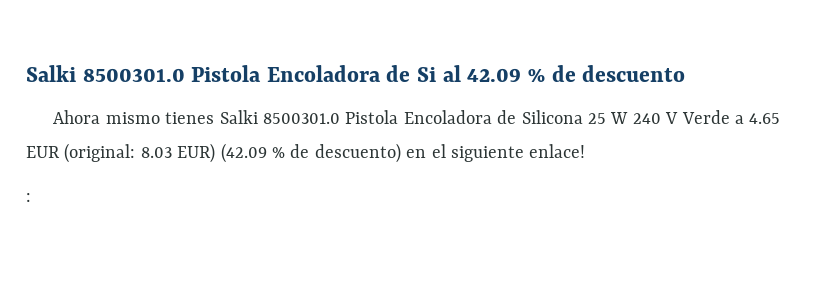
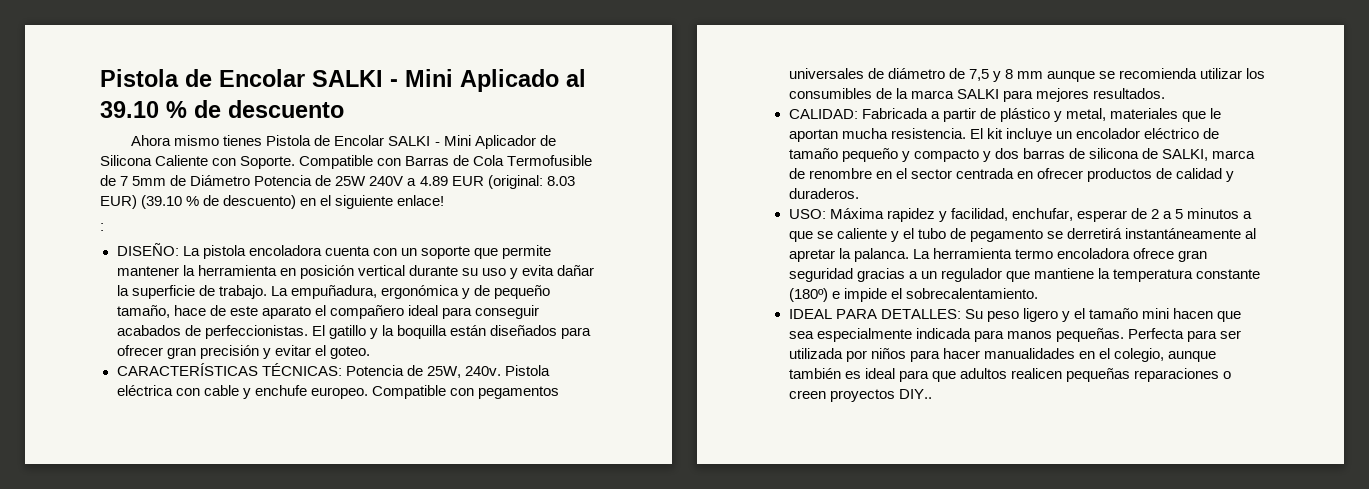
[26,65,522,82] Salki 8500301.0 Pistola Encoladora de Si al 42.09 -> [100,69,586,92] [100,101,159,118] Pistola de Encolar SALKI - Mini Aplicado al 39.10
[219,110,781,124] Salki 8500301.0 Pistola Encoladora de Silicona 25 W 240 V Verde a 4.65 -> [266,135,556,149] [100,155,593,169] [100,175,448,186] Pistola de Encolar SALKI - Mini Aplicador de Silicona Caliente con Soporte. Compatible con Barras de Cola Termofusible de 7 5mm de Diámetro Potencia de 25W 240V a 4.89
[220,143,267,163] (42.09 -> [141,195,183,209] (39.10
(31, 197) none -> [116,243,551,259] [116,265,595,279] [116,285,550,299] [116,305,539,319] [116,325,592,339] [116,345,370,359] [116,363,550,378] [116,385,559,399] [788,68,1266,82] [788,88,1165,102] [788,108,1221,122] [788,128,1219,142] [788,148,1256,162] [788,168,1235,182] [788,188,859,199] [788,208,1253,222] [788,228,1257,242] [788,248,1207,262] [788,268,1260,282] [788,288,1038,302] [788,308,1242,322] [788,328,1241,342] [788,348,1216,362] [788,368,1231,382] [788,389,932,402] // DISEÑO: La pistola encoladora cuenta con un soporte que permite mantener la herramienta en posición vertical durante su uso y evita dañar la superficie de trabajo. La empuñadura, ergonómica y de pequeño tamaño, hace de este aparato el compañero ideal para conseguir acabados de perfeccionistas. El gatillo y la boquilla están diseñados para ofrecer gran precisión y evitar el goteo. // CARACTERÍSTICAS TÉCNICAS: Potencia de 25W, 240v. Pistola eléctrica con cable y enchufe europeo. Compatible con pegamentos universales de diámetro de 7,5 y 8 mm aunque se recomienda utilizar los consumibles de la marca SALKI para mejores resultados. // CALIDAD: Fabricada a partir de plástico y metal, materiales que le aportan mucha resistencia. El kit incluye un encolador eléctrico de tamaño pequeño y compacto y dos barras de silicona de SALKI, marca de renombre en el sector centrada en ofrecer productos de calidad y duraderos. // USO: Máxima rapidez y facilidad, enchufar, esperar de 2 a 5 minutos a que se caliente y el tubo de pegamento se derretirá instantáneamente al apretar la palanca. La herramienta termo encoladora ofrece gran seguridad gracias a un regulador que mantiene la temperatura constante (180º) e impide el sobrecalentamiento. // IDEAL PARA DETALLES: Su peso ligero y el tamaño mini hacen que sea especialmente indicada para manos pequeñas. Perfecta para ser utilizada por niños para hacer manualidades en el colegio, aunque también es ideal para que adultos realicen pequeñas reparaciones o creen proyectos DIY..

